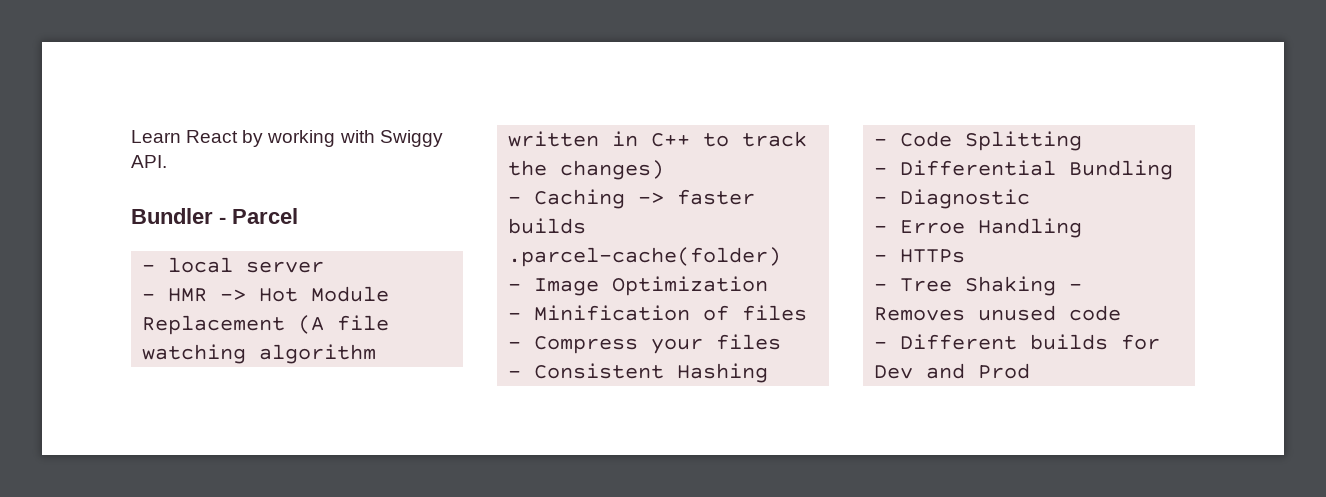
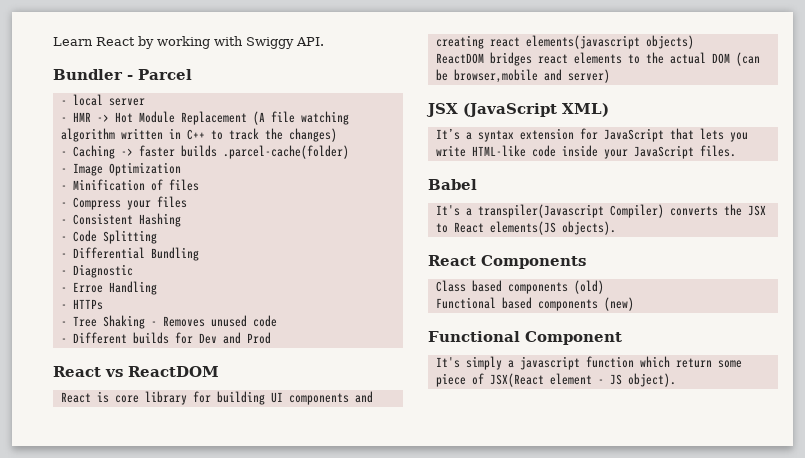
(1031, 371) none -> [53,366,219,377] [60,391,373,405] [435,35,694,49] [435,52,760,66] [435,69,610,83] [426,103,609,117] [435,128,748,142] [435,145,736,159] [428,179,477,190] [435,204,766,218] [435,221,616,235] [428,255,586,269] [435,280,604,294] [435,297,634,311] [428,331,622,345] [435,356,742,370] [435,373,676,387] // React vs ReactDOM // React is core library for building UI components and creating react elements(javascript objects) // ReactDOM bridges react elements to the actual DOM (can be browser,mobile and server) // JSX (JavaScript XML) // It’s a syntax extension for JavaScript that lets you write HTML-like code inside your JavaScript files. // Babel // It's a transpiler(Javascript Compiler) converts the JSX to React elements(JS objects). // React Components // Class based components (old) // Functional based components (new) // Functional Component // It's simply a javascript function which return some piece of JSX(React element - JS object).

